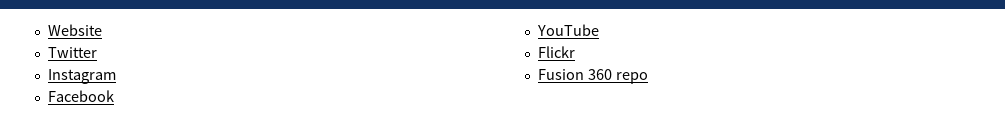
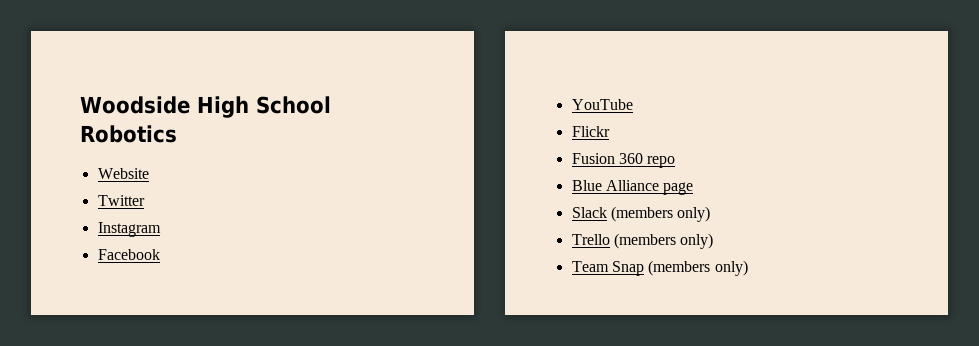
(47, 30) none -> [80,96,331,118] [80,125,177,143] Woodside High School Robotics //
(648, 78) none -> [571,180,694,195] [571,206,711,222] [571,233,714,249] [571,260,748,276] // Blue Alliance page // Slack (members only) // Trello (members only) // Team Snap (members only)

